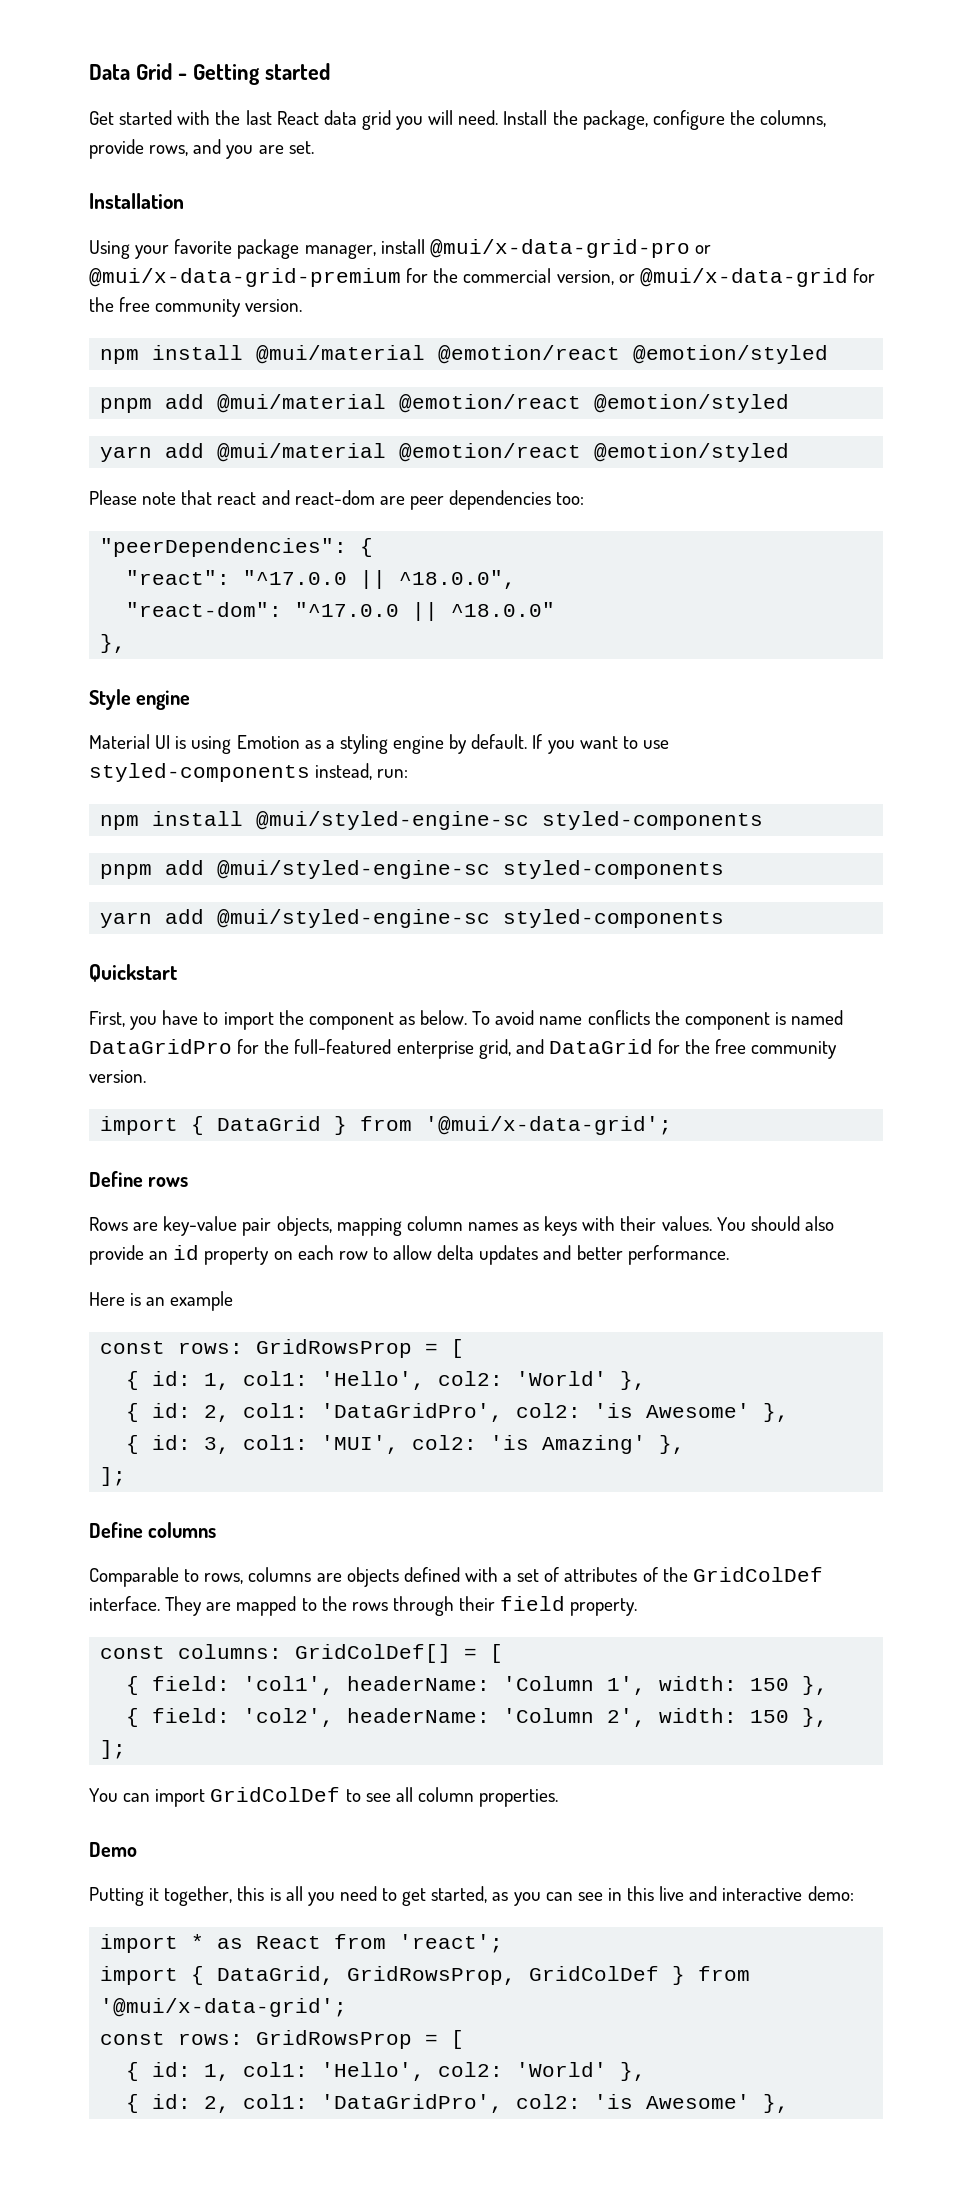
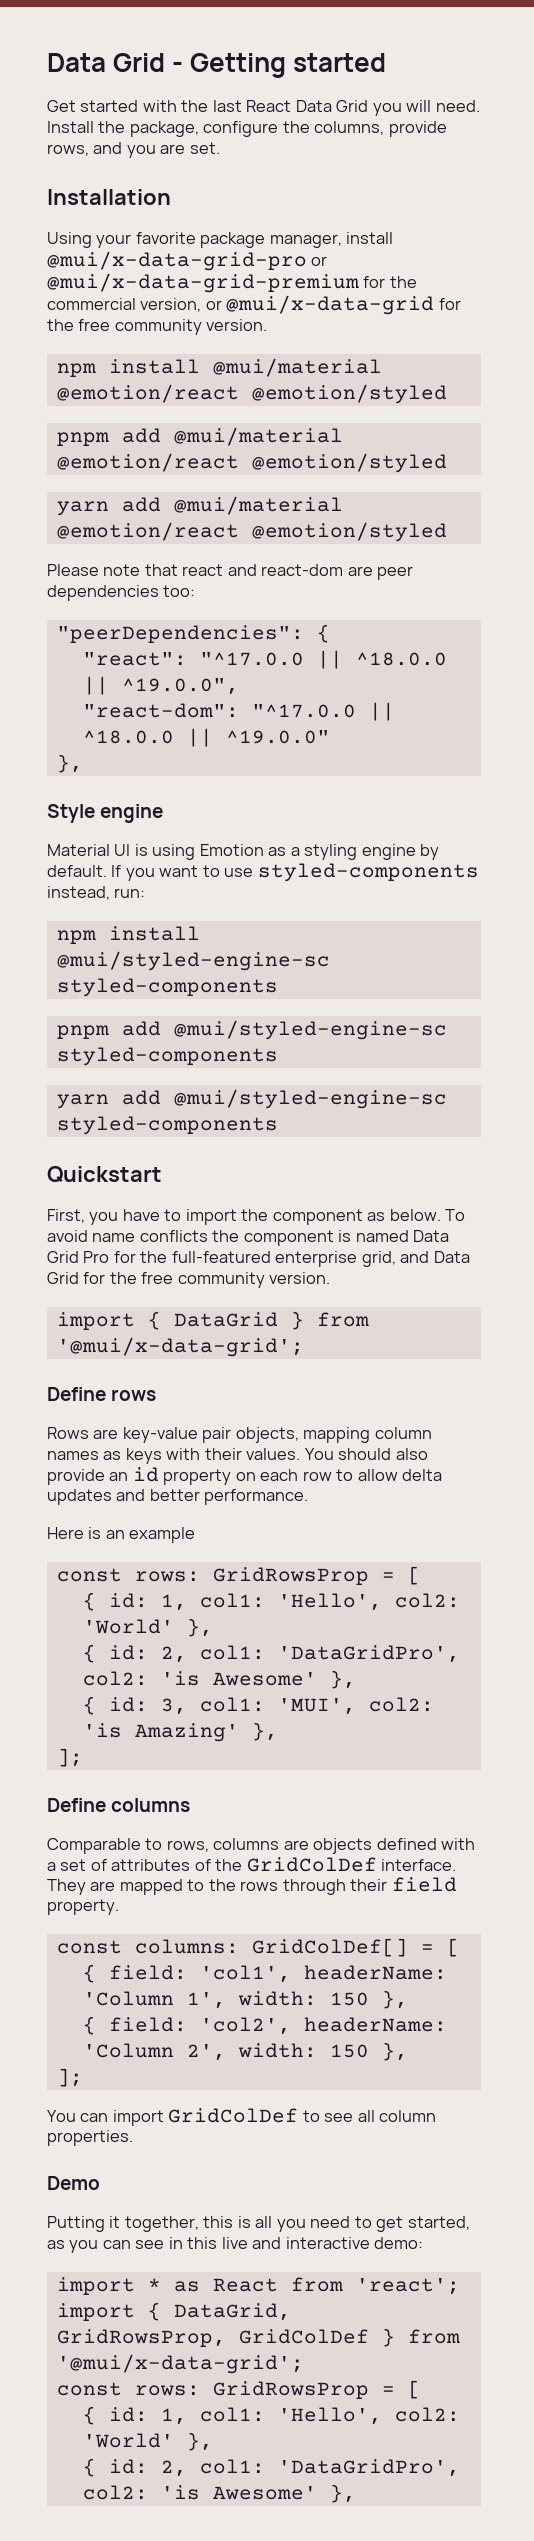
[323,110,391,130] data grid -> [295,100,369,112] Data Grid
[399,570,517,589] ^18.0.0", -> [355,652,447,666] [82,676,239,695] ^18.0.0 || ^19.0.0",
[451,602,556,617] ^18.0.0" -> [82,728,330,747] ^18.0.0 || ^19.0.0"
[89,1039,232,1054] DataGridPro -> [413,1230,450,1242] [47,1251,110,1263] Data Grid Pro
[548,1039,653,1054] DataGrid -> [433,1251,470,1263] [47,1272,79,1284] Data Grid

